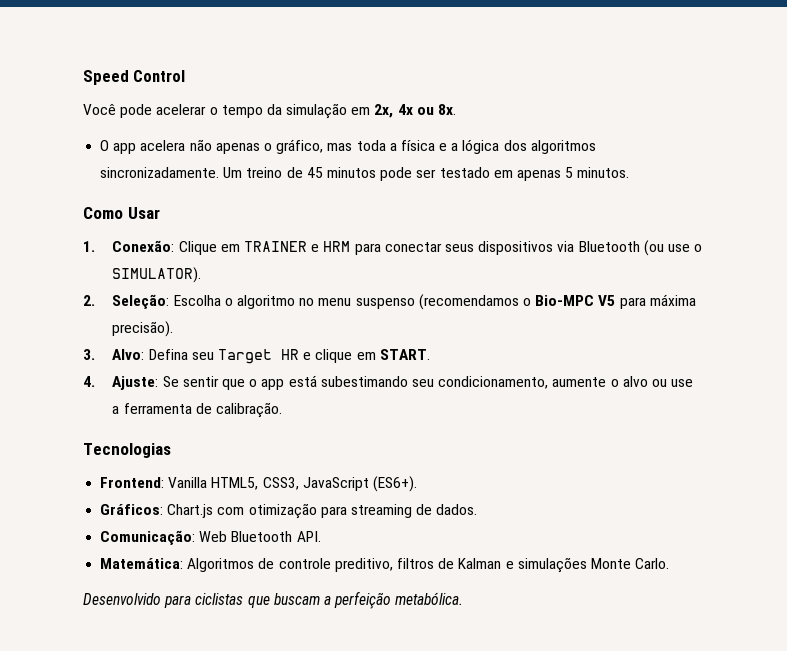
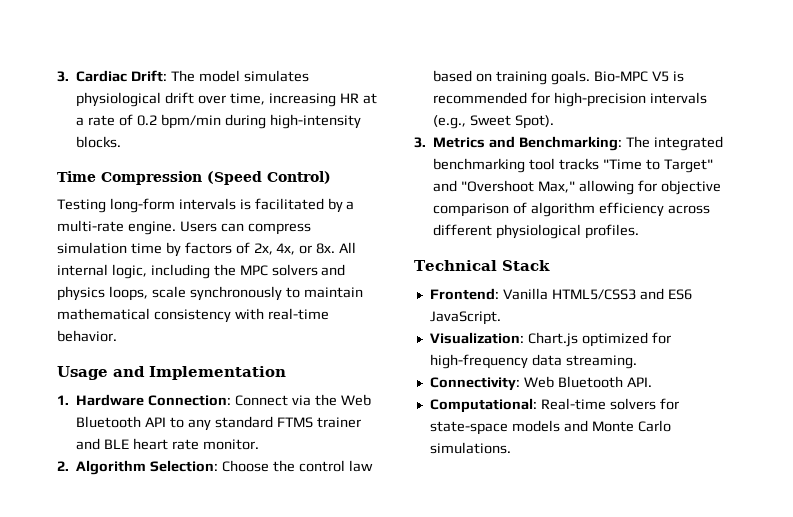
[83,70,186,85] [83,103,457,119] [100,139,596,154] [100,167,630,181] [83,207,160,219] [83,240,703,256] [112,267,202,283] [83,294,696,310] [112,321,174,337] [83,349,430,364] [83,375,694,390] [112,402,283,418] [83,443,171,458] [100,476,417,492] [100,503,478,519] [100,530,321,545] [100,557,670,573] [83,591,464,609] Speed Control // Você pode acelerar o tempo da simulação em 2x, 4x ou 8x. // O app acelera não apenas o gráfico, mas toda a física e a lógica dos algoritmos sincronizadamente. Um treino de 45 minutos pode ser testado em apenas 5 minutos. // Como Usar // 1. Conexão: Clique em TRAINER e HRM para conectar seus dispositivos via Bluetooth (ou use o SIMULATOR). // 2. Seleção: Escolha o algoritmo no menu suspenso (recomendamos o Bio-MPC V5 para máxima precisão). // 3. Alvo: Defina seu Target HR e clique em START. // 4. Ajuste: Se sentir que o app está subestimando seu condicionamento, aumente o alvo ou use a ferramenta de calibração. // Tecnologias // Frontend: Vanilla HTML5, CSS3, JavaScript (ES6+). // Gráficos: Chart.js com otimização para streaming de dados. // Comunicação: Web Bluetooth API. // Matemática: Algoritmos de controle preditivo, filtros de Kalman e simulações Monte Carlo. // Desenvolvido para ciclistas que buscam a perfeição metabólica. -> [57,70,309,82] [76,92,377,107] [76,114,361,129] [76,136,122,148] [57,171,331,185] [57,198,355,213] [57,220,311,235] [57,242,357,257] [57,264,346,279] [57,286,363,301] [57,308,329,323] [57,330,117,342] [57,366,286,380] [57,394,371,406] [76,416,361,431] [76,438,259,450] [57,460,373,475] [433,70,684,85] [433,92,707,107] [433,115,555,129] [414,136,723,151] [433,158,713,173] [433,180,721,195] [433,202,710,217] [433,224,640,239] [414,260,550,271] [429,288,692,300] [429,311,501,325] [429,332,671,347] [429,354,637,369] [429,376,652,391] [429,398,679,413] [429,420,671,435] [429,442,511,454] 3. Cardiac Drift: The model simulates physiological drift over time, increasing HR at a rate of 0.2 bpm/min during high-intensity blocks. // Time Compression (Speed Control) // Testing long-form intervals is facilitated by a multi-rate engine. Users can compress simulation time by factors of 2x, 4x, or 8x. All internal logic, including the MPC solvers and physics loops, scale synchronously to maintain mathematical consistency with real-time behavior. // Usage and Implementation // 1. Hardware Connection: Connect via the Web Bluetooth API to any standard FTMS trainer and BLE heart rate monitor. // 2. Algorithm Selection: Choose the control law based on training goals. Bio-MPC V5 is recommended for high-precision intervals (e.g., Sweet Spot). // 3. Metrics and Benchmarking: The integrated benchmarking tool tracks "Time to Target" and "Overshoot Max," allowing for objective comparison of algorithm efficiency across different physiological profiles. // Technical Stack // Frontend: Vanilla HTML5/CSS3 and ES6 JavaScript. // Visualization: Chart.js optimized for high-frequency data streaming. // Connectivity: Web Bluetooth API. // Computational: Real-time solvers for state-space models and Monte Carlo simulations.

